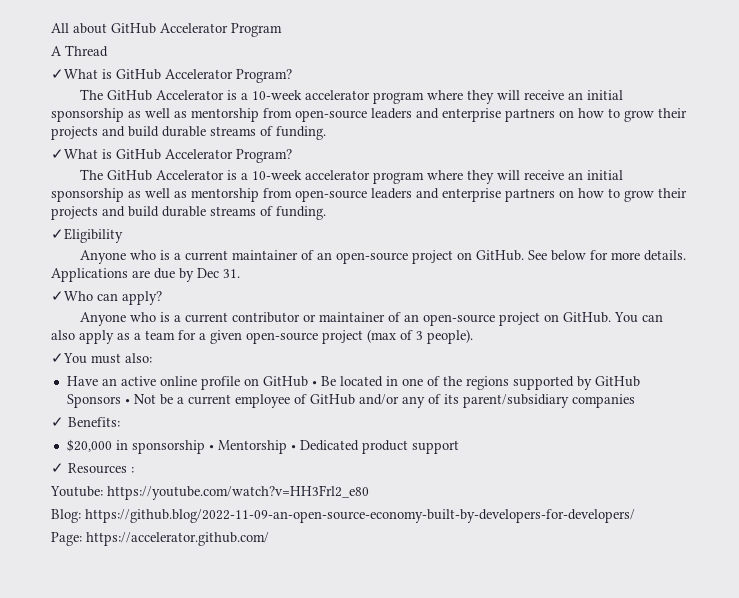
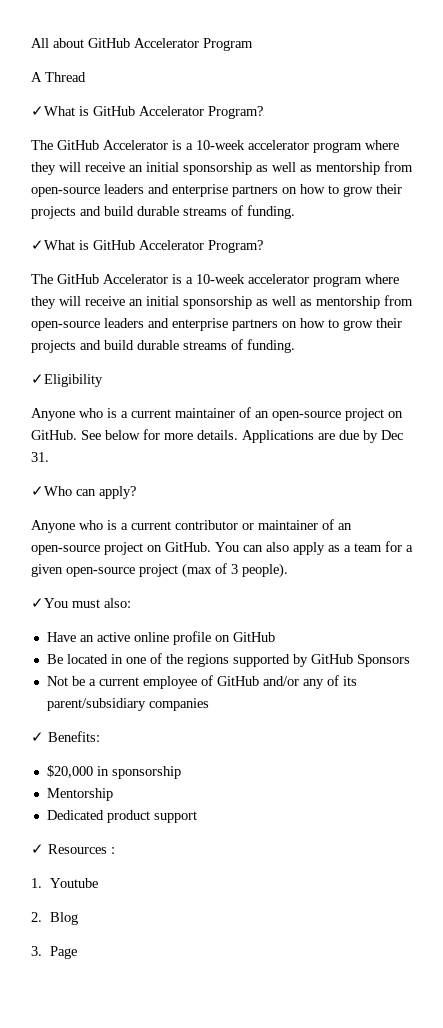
[311,381,317,386] • -> (275, 637) //
[124,399,130,404] • -> (410, 660) //
[208,445,214,450] • -> (181, 772) //
[290,445,296,450] • -> (113, 794) //
[50,485,369,500] [51,509,635,523] [51,532,269,546] Youtube: https://youtube.com/watch?v=HH3Frl2_e80 // Blog: https://github.blog/2022-11-09-an-open-source-economy-built-by-developers-for-developers/ // Page: https://accelerator.github.com/ -> [31,878,99,888] [31,912,79,925] [31,946,78,959] 1. Youtube // 2. Blog // 3. Page

